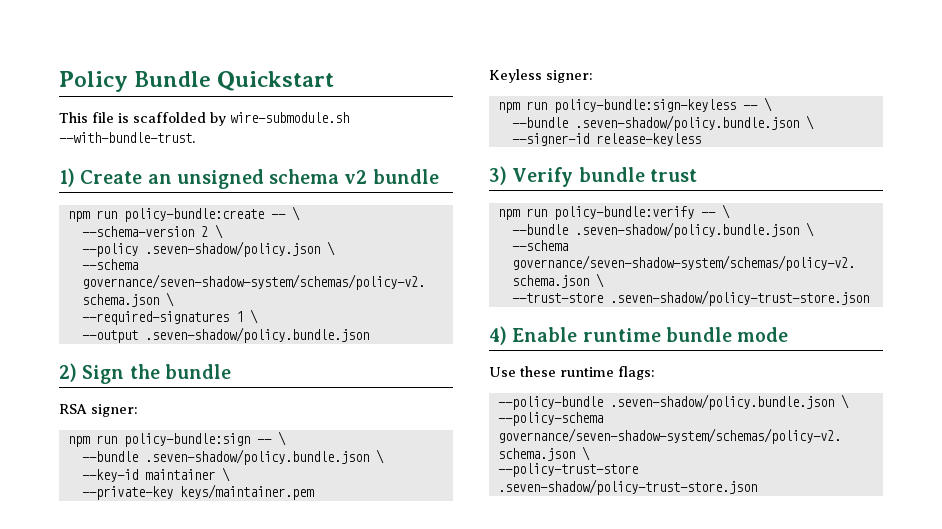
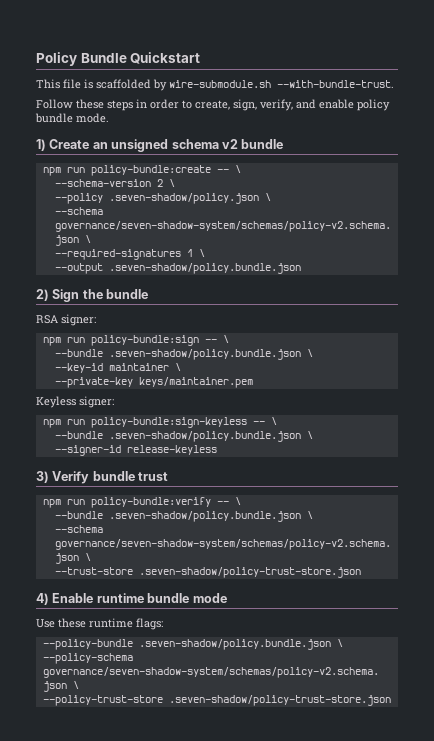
(195, 137) none -> [36,99,390,111] [35,113,109,123] // Follow these steps in order to create, sign, verify, and enable policy bundle mode.

